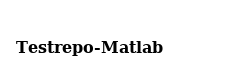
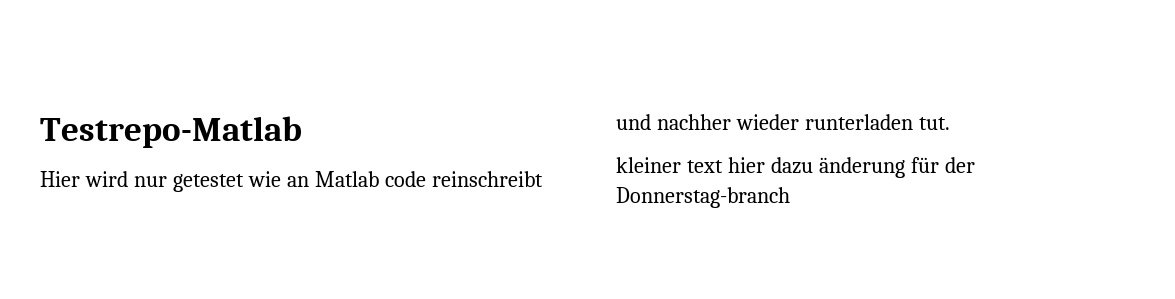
(163, 48) none -> [40,171,543,192] [616,114,950,130] [616,157,975,178] [616,187,790,208] // Hier wird nur getestet wie an Matlab code reinschreibt und nachher wieder runterladen tut. // kleiner text hier dazu änderung für der Donnerstag-branch

